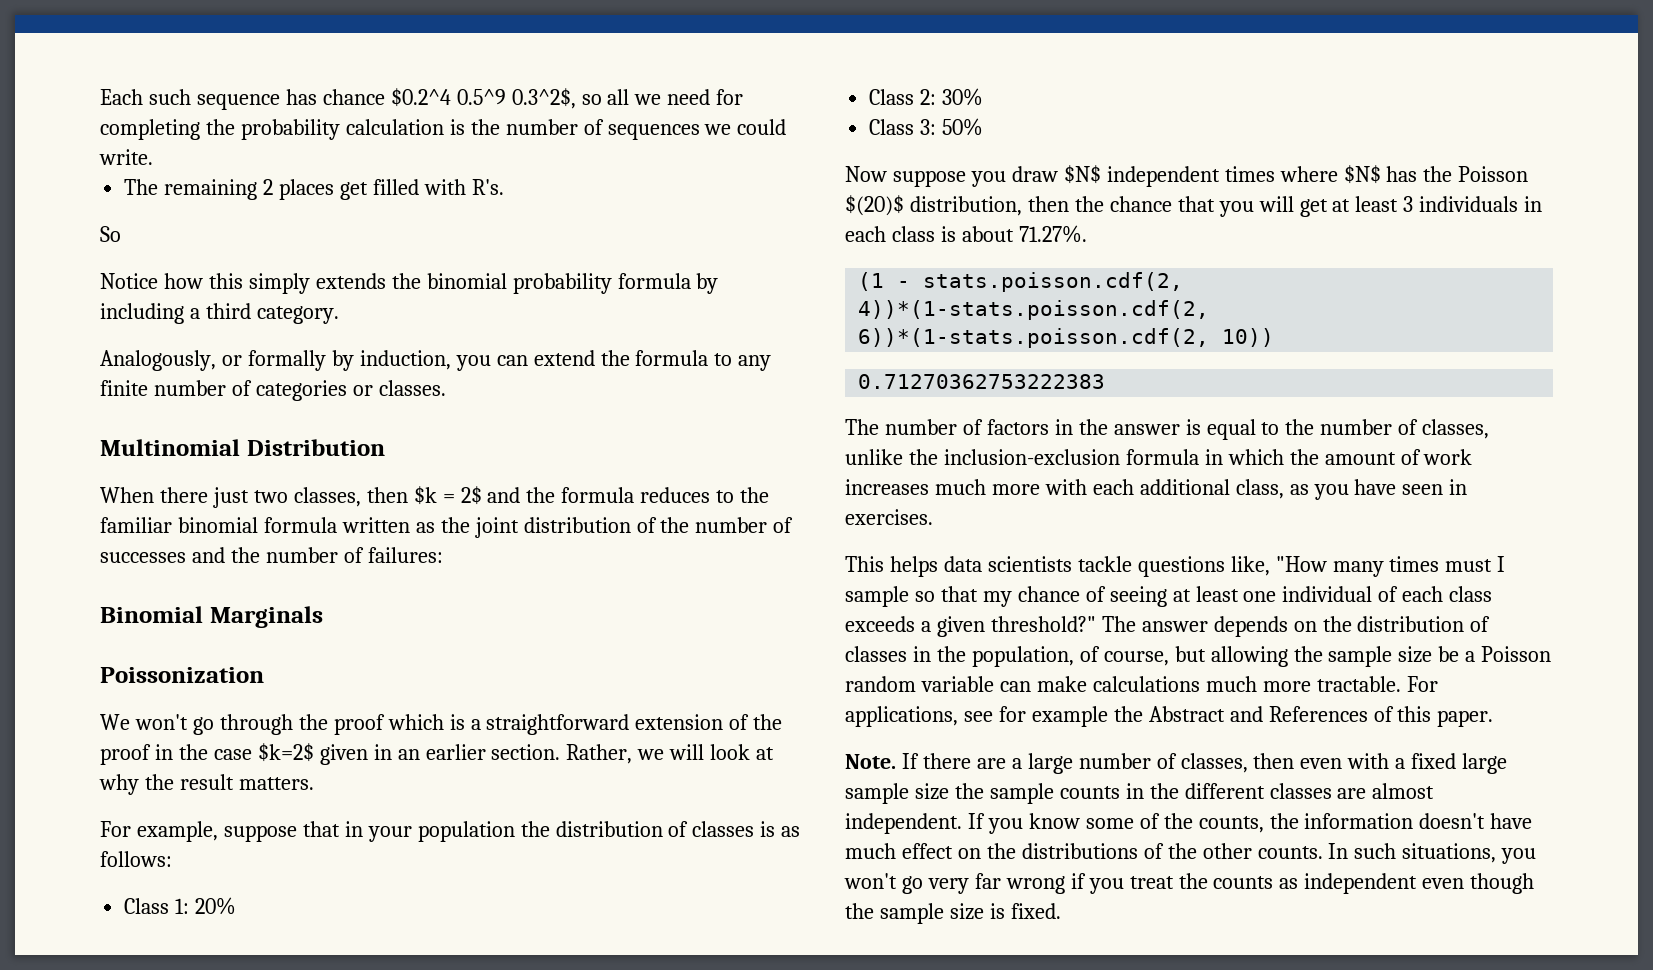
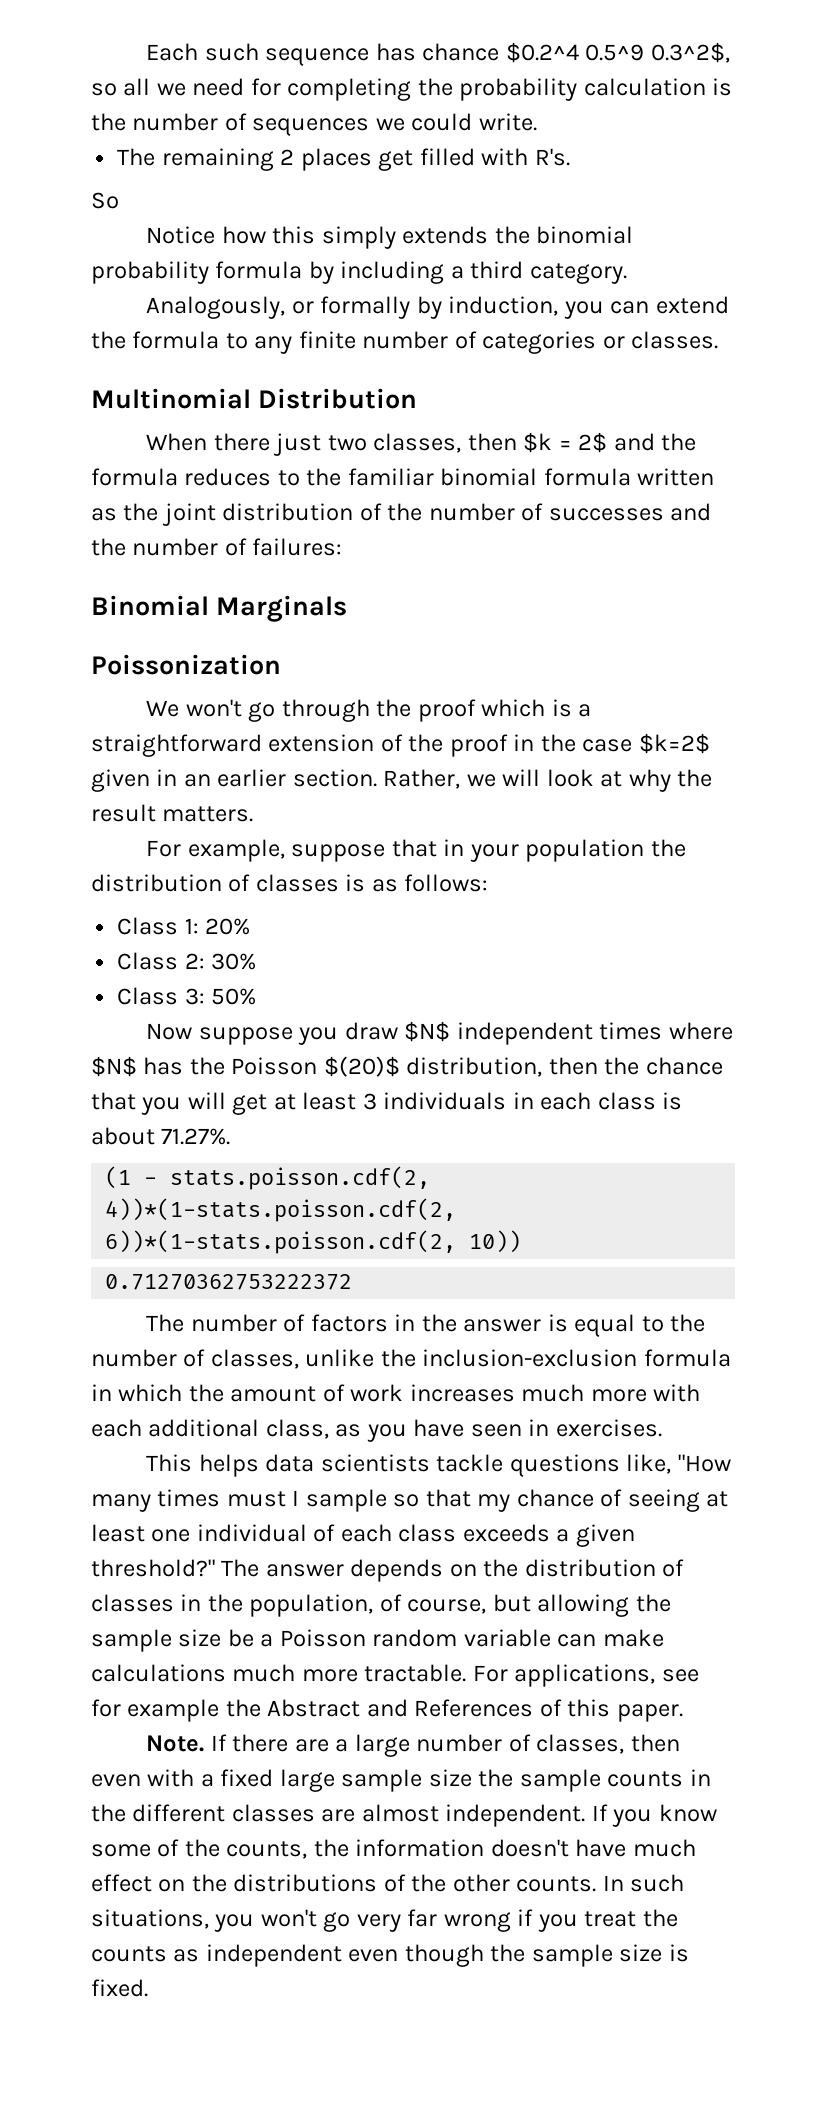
[858,374,1106,389] 0.71270362753222383 -> [105,1274,353,1290] 0.71270362753222372

